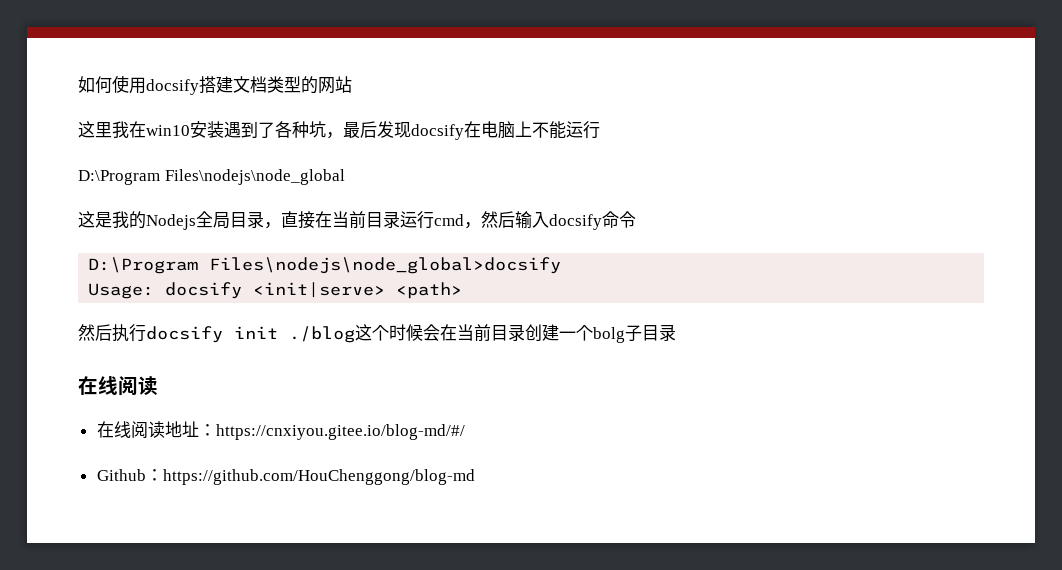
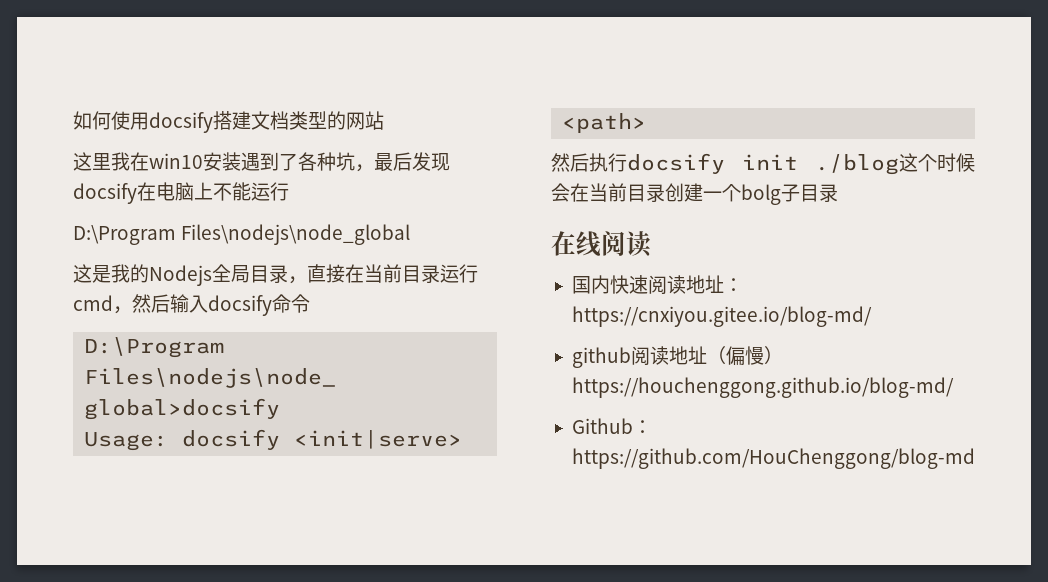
[96,421,131,438] 在线 -> [571,275,648,294] 国内快速
[215,424,465,440] https://cnxiyou.gitee.io/blog-md/#/ -> [571,306,872,327] [571,346,783,368] [571,377,954,398] https://cnxiyou.gitee.io/blog-md/ // github阅读地址（偏慢）https://houchenggong.github.io/blog-md/

